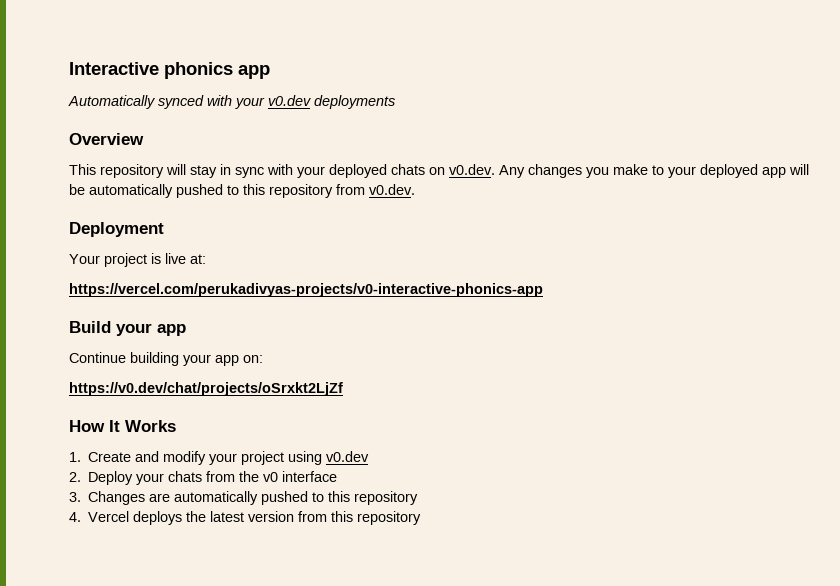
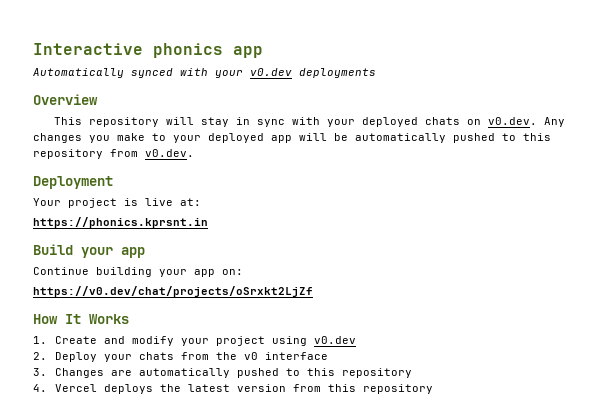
[69,283,543,297] https://vercel.com/perukadivyas-projects/v0-interactive-phonics-app -> [33,217,208,228] https://phonics.kprsnt.in

